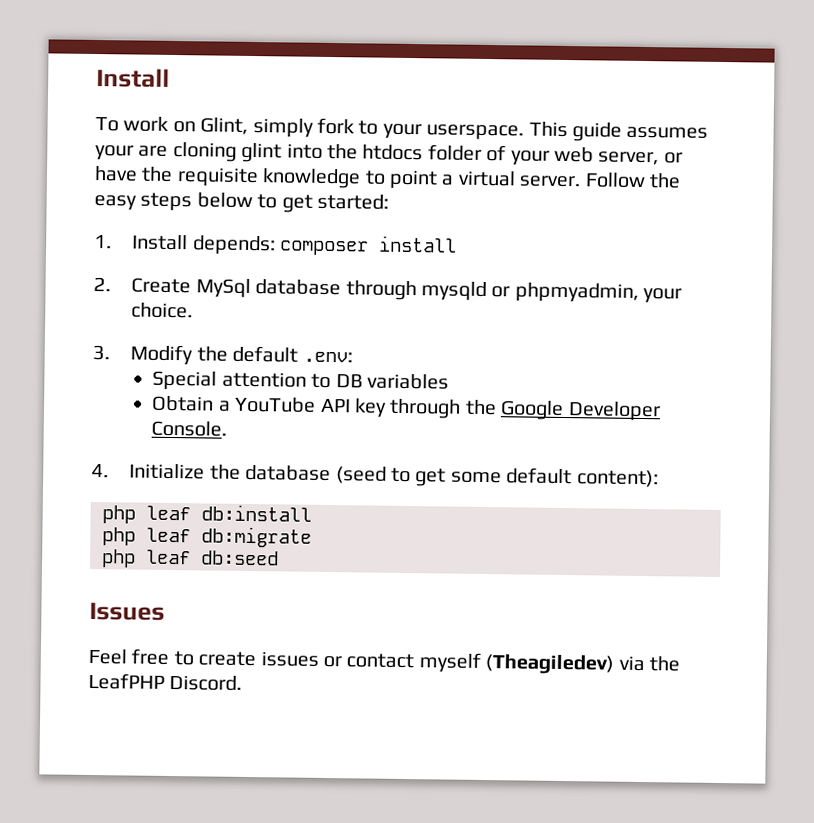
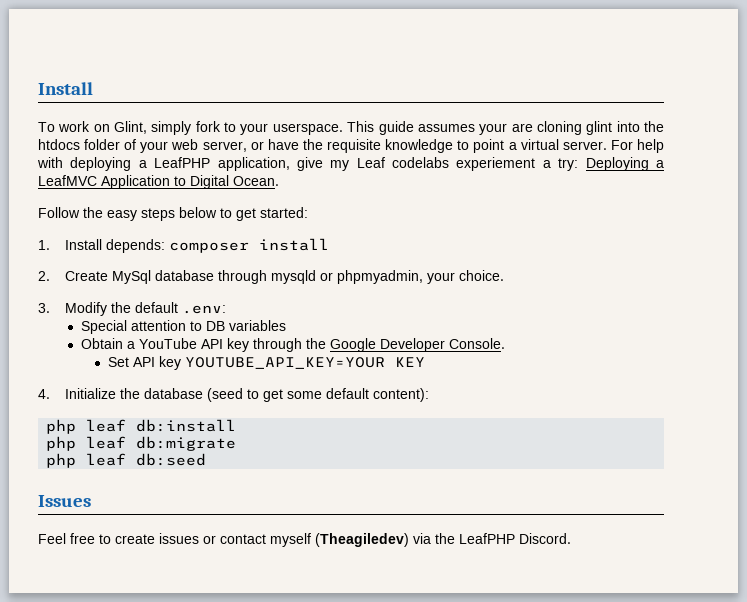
(582, 181) none -> [610,139,665,153] [37,157,664,171] [38,175,279,189] For help with deploying a LeafPHP application, give my Leaf codelabs experiement a try: Deploying a LeafMVC Application to Digital Ocean. //
(228, 428) none -> [107,356,425,370] // Set API key YOUTUBE_API_KEY=YOUR KEY

